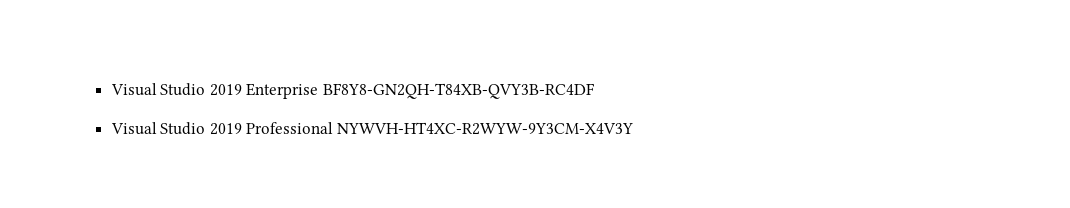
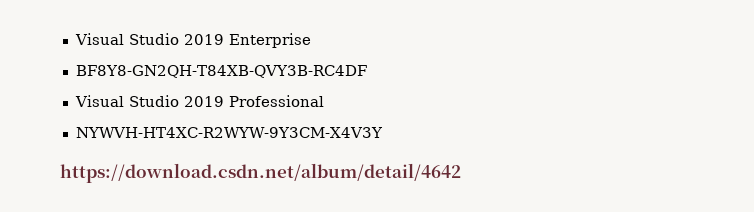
(319, 91) none -> (311, 40) //
(334, 128) none -> (324, 101) //
(634, 128) none -> [60,163,461,183] // https://download.csdn.net/album/detail/4642

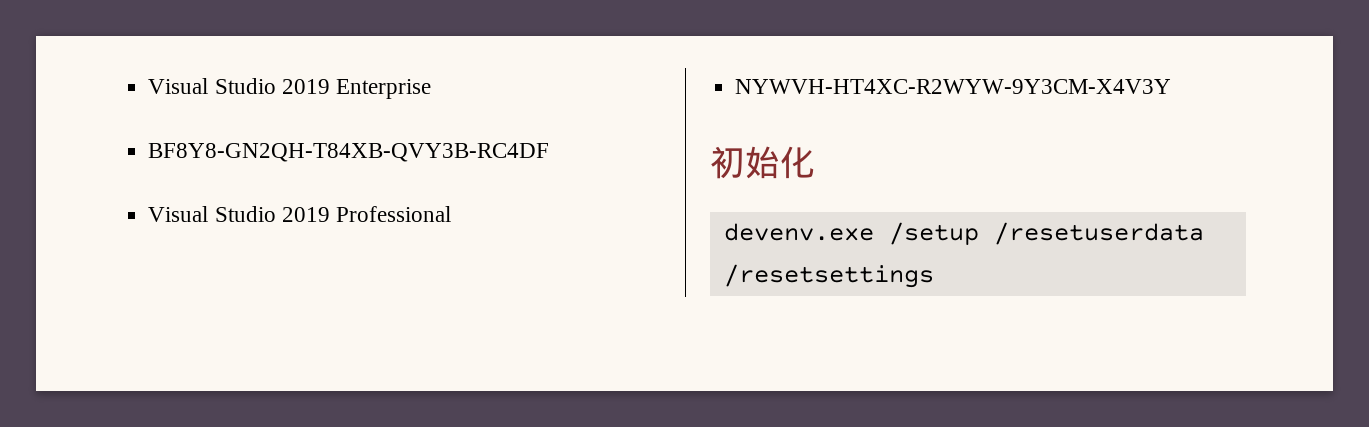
[60,163,461,183] https://download.csdn.net/album/detail/4642 -> [710,146,815,179] [723,222,1204,245] [723,264,934,288] 初始化 // devenv.exe /setup /resetuserdata /resetsettings

